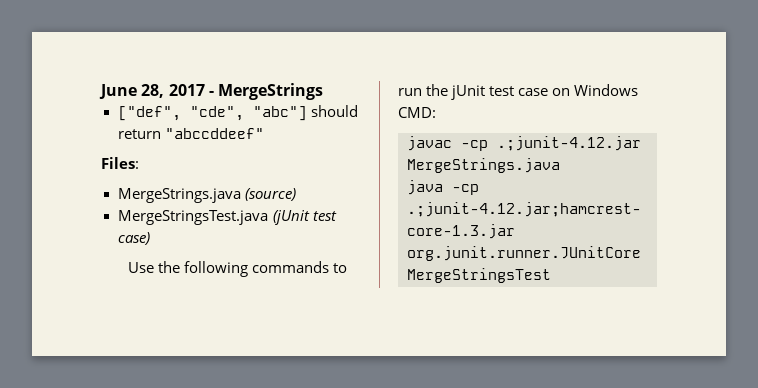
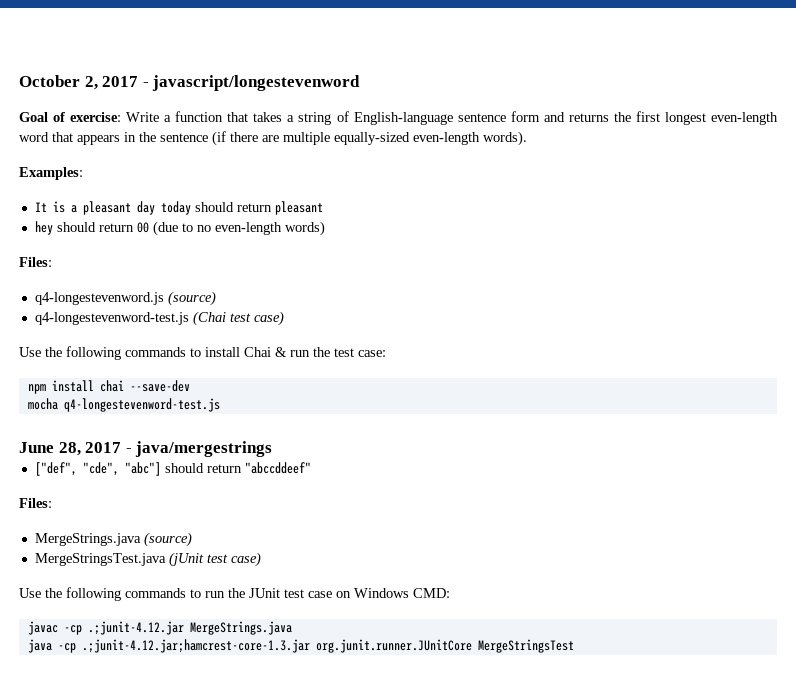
(99, 91) none -> [19,75,361,91] [19,111,778,125] [19,131,527,146] [19,167,83,180] [34,201,323,215] [34,221,325,236] [19,257,52,267] [34,291,216,306] [34,311,284,326] [19,346,386,360] [27,380,190,394] [27,398,220,412] October 2, 2017 - javascript/longestevenword // Goal of exercise: Write a function that takes a string of English-language sentence form and returns the first longest even-length word that appears in the sentence (if there are multiple equally-sized even-length words). // Examples: // It is a pleasant day today should return pleasant // hey should return 00 (due to no even-length words) // Files: // q4-longestevenword.js (source) // q4-longestevenword-test.js (Chai test case) // Use the following commands to install Chai & run the test case: // npm install chai --save-dev // mocha q4-longestevenword-test.js //
[218,83,324,100] MergeStrings -> [135,441,273,457] java/mergestrings
[451,85,486,100] jUnit -> [249,588,280,598] JUnit

